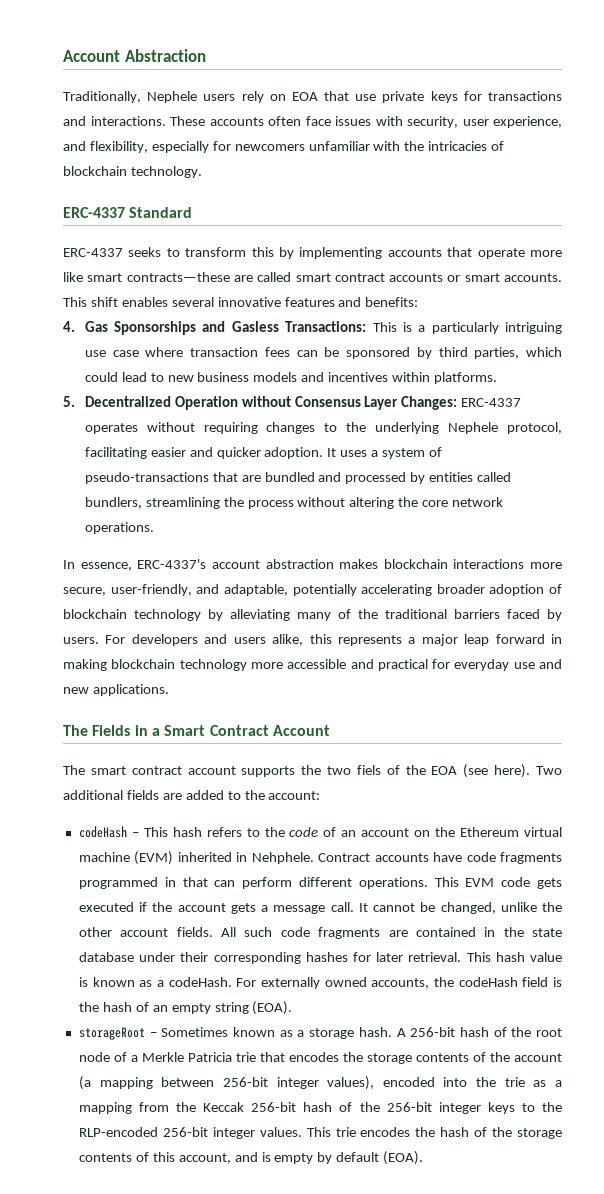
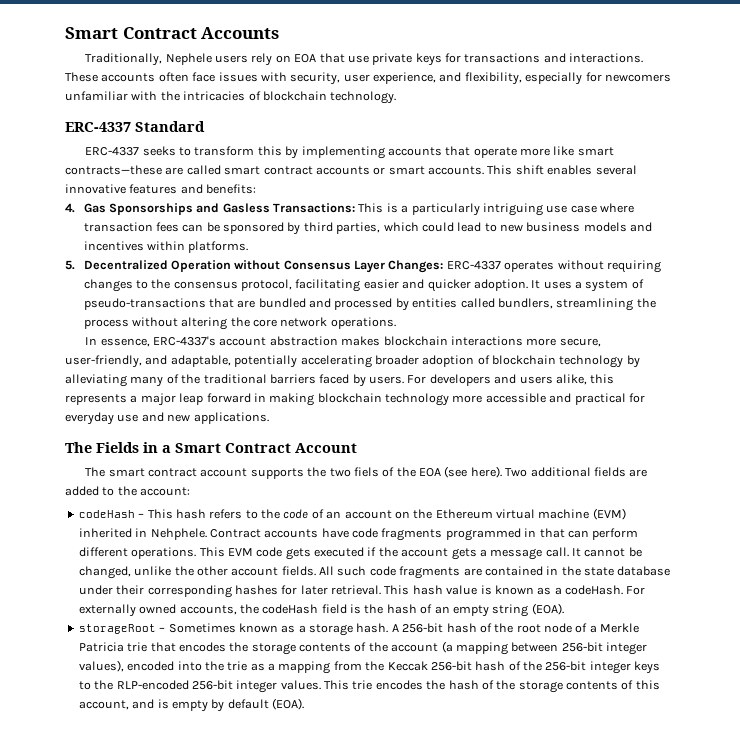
[63,49,206,62] Account Abstraction -> [65,27,280,39] Smart Contract Accounts
[375,422,499,434] underlying Nephele -> [173,281,238,289] consensus

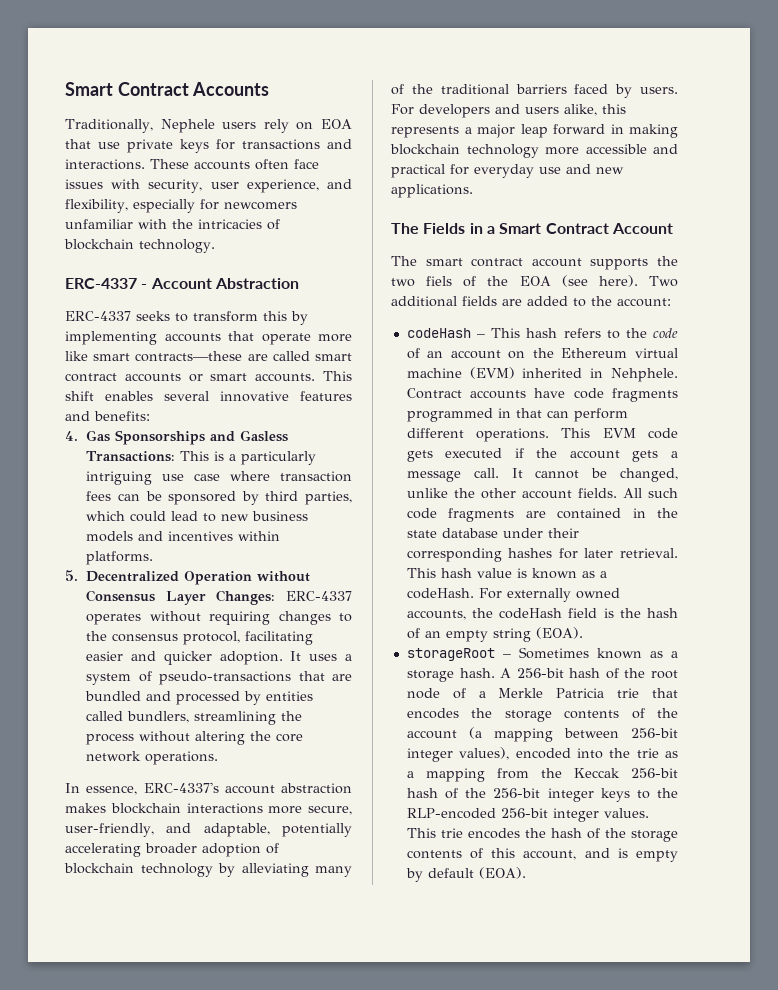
[135,121,205,132] Standard -> [141,278,299,289] - Account Abstraction

